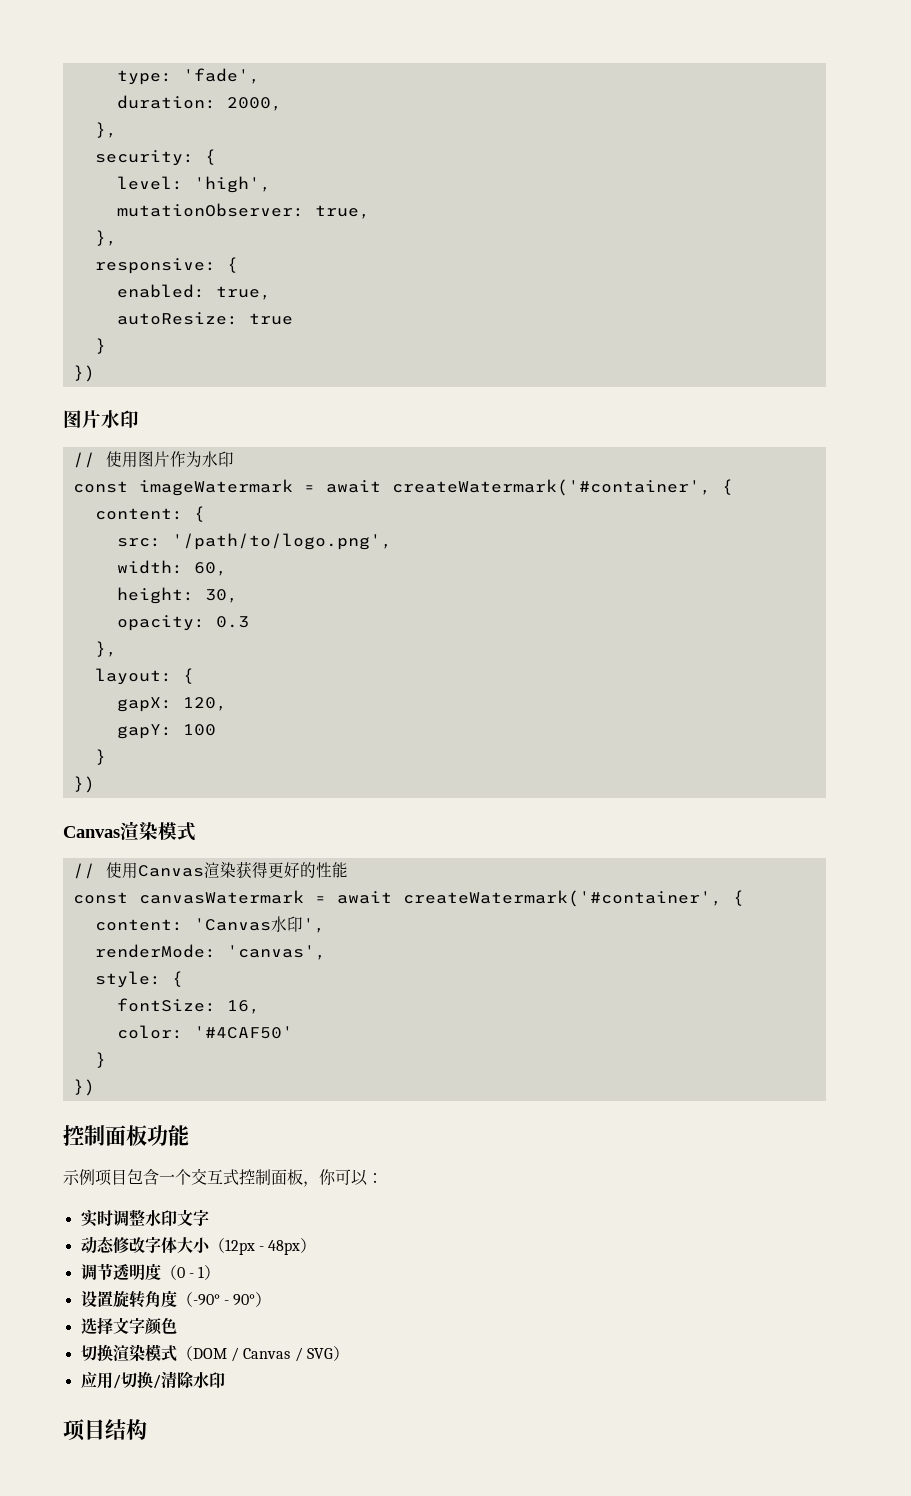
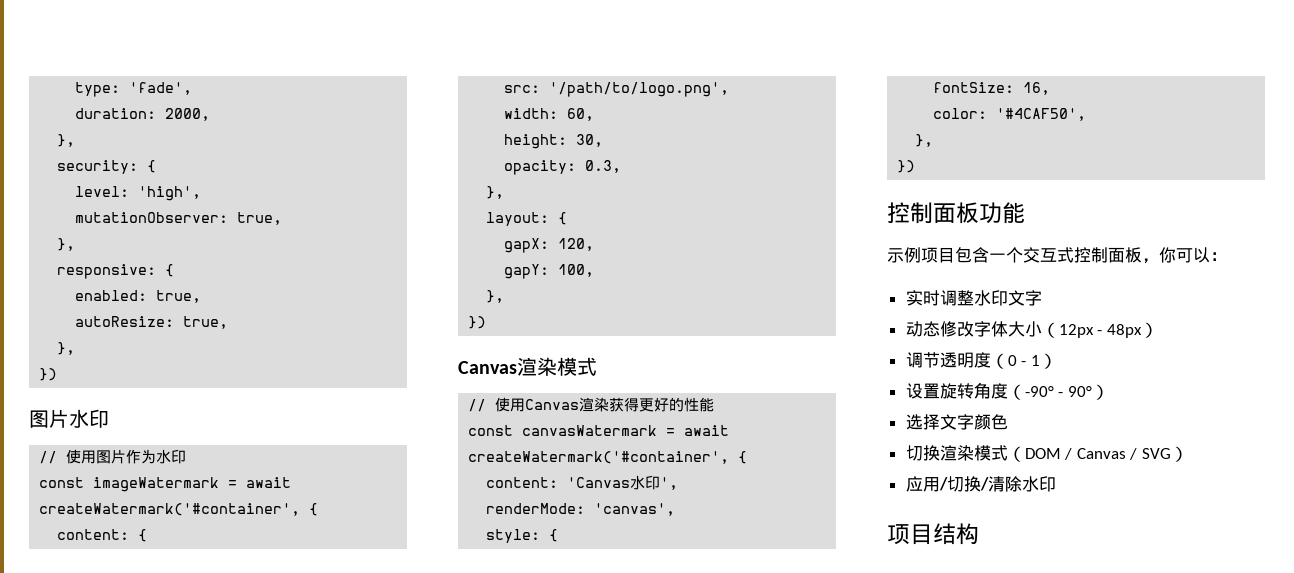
[248,313,293,325] [94,338,106,354] true // } -> [183,316,229,329] [57,342,76,355] true, // },
[215,616,249,628] 0.3 -> [585,160,622,173] 0.3,
[182,724,216,736] [94,749,106,765] 100 // } -> [558,264,595,277] [486,290,505,303] 100, // },
[193,1026,293,1039] [94,1052,106,1068] '#4CAF50' // } -> [996,108,1087,121] [915,134,934,147] '#4CAF50', // },

